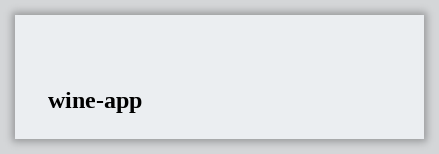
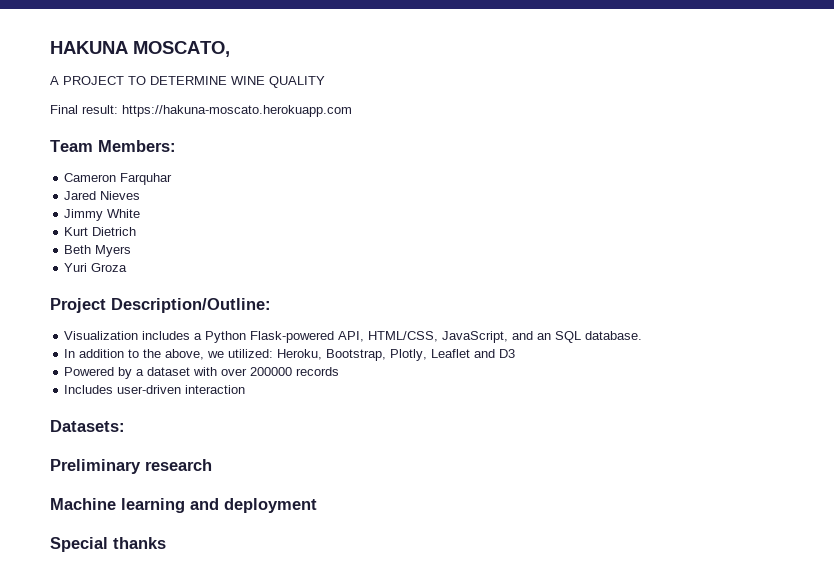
[48,92,142,113] wine-app -> [50,41,230,57] [50,76,325,88] [50,105,352,117] [50,140,176,152] [64,173,173,185] [64,191,141,200] [64,209,141,221] [64,227,137,236] [64,245,132,257] [64,263,128,272] [50,298,271,313] [64,331,643,343] [64,349,516,361] [64,367,340,379] [64,385,246,394] [50,420,125,432] [50,459,212,474] [50,498,317,513] [50,537,166,552] HAKUNA MOSCATO, // A PROJECT TO DETERMINE WINE QUALITY // Final result: https://hakuna-moscato.herokuapp.com // Team Members: // Cameron Farquhar // Jared Nieves // Jimmy White // Kurt Dietrich // Beth Myers // Yuri Groza // Project Description/Outline: // Visualization includes a Python Flask-powered API, HTML/CSS, JavaScript, and an SQL database. // In addition to the above, we utilized: Heroku, Bootstrap, Plotly, Leaflet and D3 // Powered by a dataset with over 200000 records // Includes user-driven interaction // Datasets: // Preliminary research // Machine learning and deployment // Special thanks

